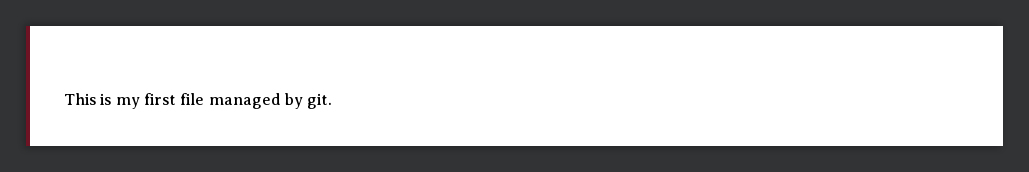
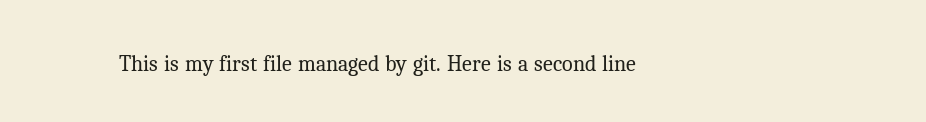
(333, 101) none -> [447,55,636,71] Here is a second line

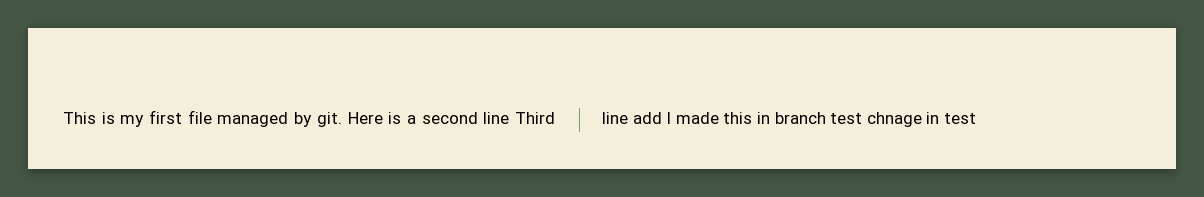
(636, 63) none -> [514,112,976,127] Third line add I made this in branch test chnage in test

